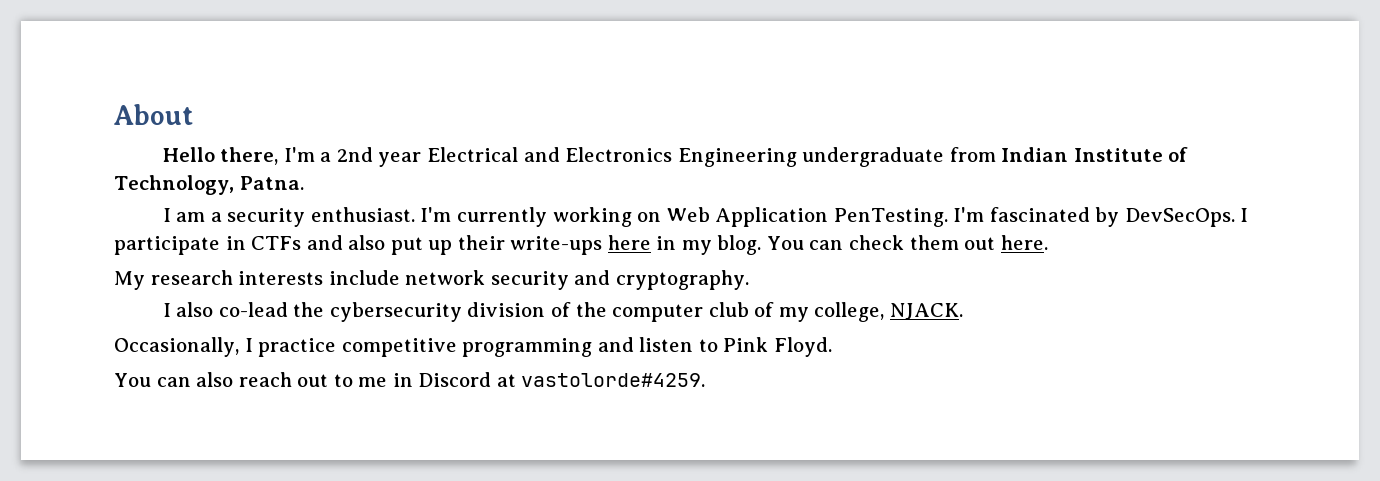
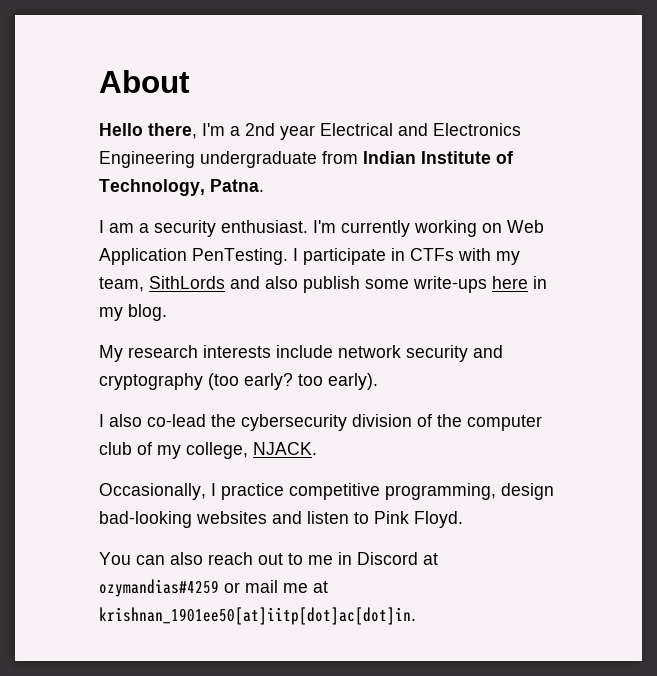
[953,207,1249,227] [114,235,505,255] I'm fascinated by DevSecOps. I participate in CTFs and also put up their -> [293,248,520,265] [99,276,409,293] I participate in CTFs with my team, SithLords and also publish some
[766,235,1048,250] You can check them out here. -> (167, 312) none
[615,270,749,290] cryptography. -> [99,373,378,390] cryptography (too early? too early).
[462,338,593,357] programming -> [385,483,554,500] [99,511,267,528] programming, design bad-looking websites
[521,373,706,387] vastolorde#4259. -> [99,579,328,597] [99,607,416,625] ozymandias#4259 or mail me at krishnan_1901ee50[at]iitp[dot]ac[dot]in.

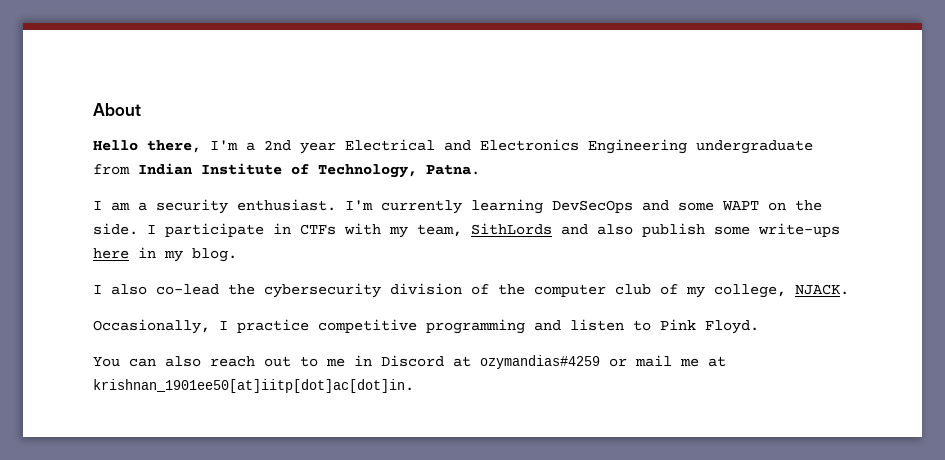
[414,220,544,237] [99,248,288,265] working on Web Application PenTesting. -> [471,199,822,214] [93,223,138,235] learning DevSecOps and some WAPT on the side.
[99,345,503,362] [99,373,378,390] // My research interests include network security and cryptography (too early? too early). -> (237, 255) none
[385,483,554,500] [99,511,267,528] programming, design bad-looking websites -> [426,319,525,334] programming

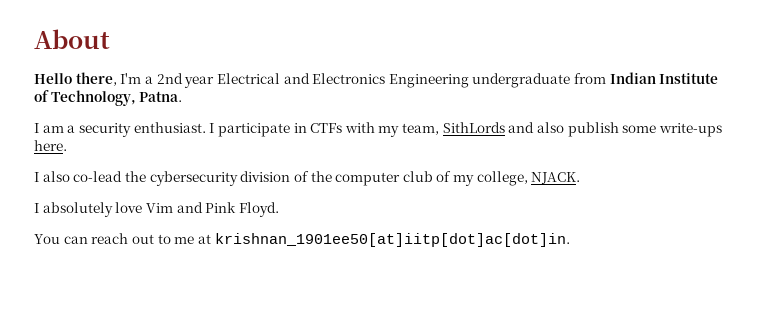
[345,199,822,214] [93,223,138,235] I'm currently learning DevSecOps and some WAPT on the side. -> (206, 127) none
[93,247,237,262] here in my blog. -> [34,140,67,151] here.
[93,319,651,334] Occasionally, I practice competitive programming and listen to -> [34,202,203,217] I absolutely love Vim and
[165,356,201,367] also -> (88, 240) none
[354,355,699,369] in Discord at ozymandias#4259 or mail me -> (195, 240) none

